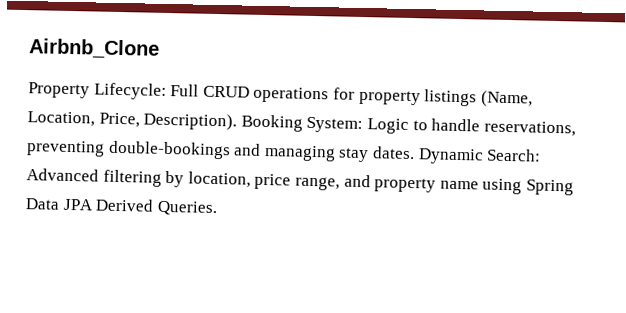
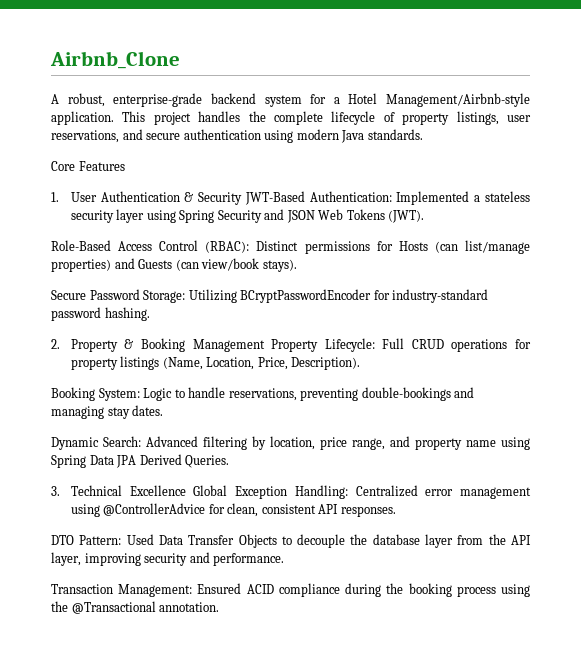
(160, 48) none -> [51,93,530,107] [51,111,531,125] [51,129,423,143] [51,161,125,171] [51,191,530,205] [70,209,425,223] [51,240,530,254] [51,258,297,272] [51,289,489,303] [51,307,150,321] [51,338,265,352] A robust, enterprise-grade backend system for a Hotel Management/Airbnb-style application. This project handles the complete lifecycle of property listings, user reservations, and secure authentication using modern Java standards. // Core Features // 1. User Authentication & Security JWT-Based Authentication: Implemented a stateless security layer using Spring Security and JSON Web Tokens (JWT). // Role-Based Access Control (RBAC): Distinct permissions for Hosts (can list/manage properties) and Guests (can view/book stays). // Secure Password Storage: Utilizing BCryptPasswordEncoder for industry-standard password hashing. // 2. Property & Booking Management
(238, 121) none -> (361, 363) //
(415, 153) none -> (164, 410) //
(218, 208) none -> [51,485,531,499] [70,503,396,517] [51,534,532,548] [51,552,285,566] [51,583,530,597] [51,601,220,614] // 3. Technical Excellence Global Exception Handling: Centralized error management using @ControllerAdvice for clean, consistent API responses. // DTO Pattern: Used Data Transfer Objects to decouple the database layer from the API layer, improving security and performance. // Transaction Management: Ensured ACID compliance during the booking process using the @Transactional annotation.

